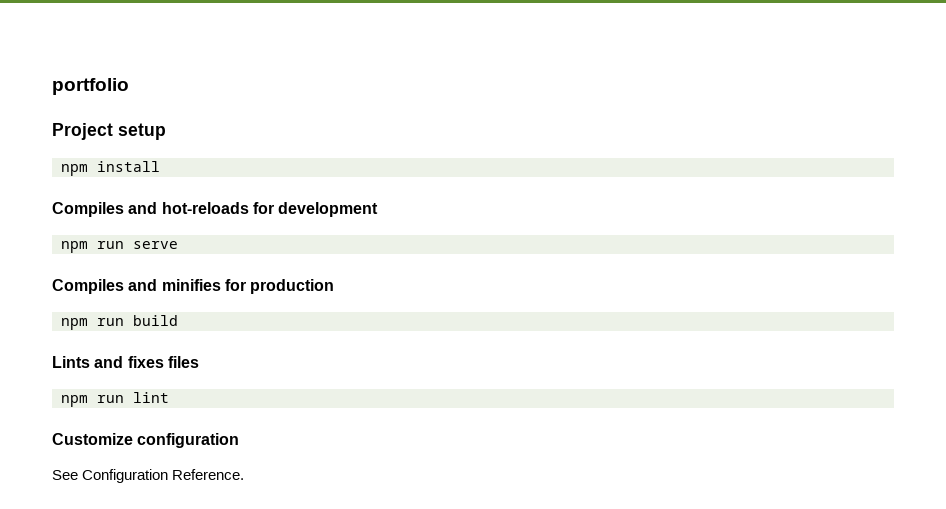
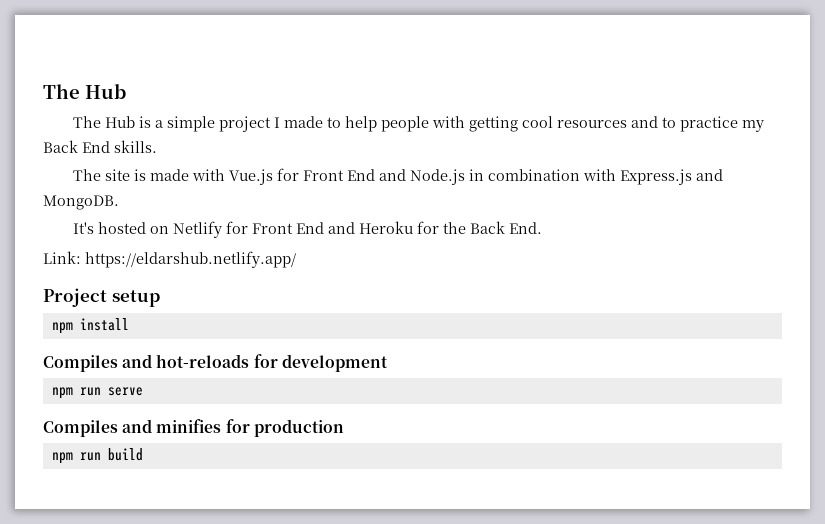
[52,78,129,95] portfolio -> [43,84,126,99] [73,116,765,132] [43,140,157,153] [73,168,724,185] [43,195,119,210] [73,221,543,238] [43,251,296,268] The Hub // The Hub is a simple project I made to help people with getting cool resources and to practice my Back End skills. // The site is made with Vue.js for Front End and Node.js in combination with Express.js and MongoDB. // It's hosted on Netlify for Front End and Heroku for the Back End. // Link: https://eldarshub.netlify.app/
[52,356,199,368] [61,392,169,407] [52,433,240,448] [52,469,245,483] // Lints and fixes files // npm run lint // Customize configuration // See Configuration Reference. -> (143, 454) none

